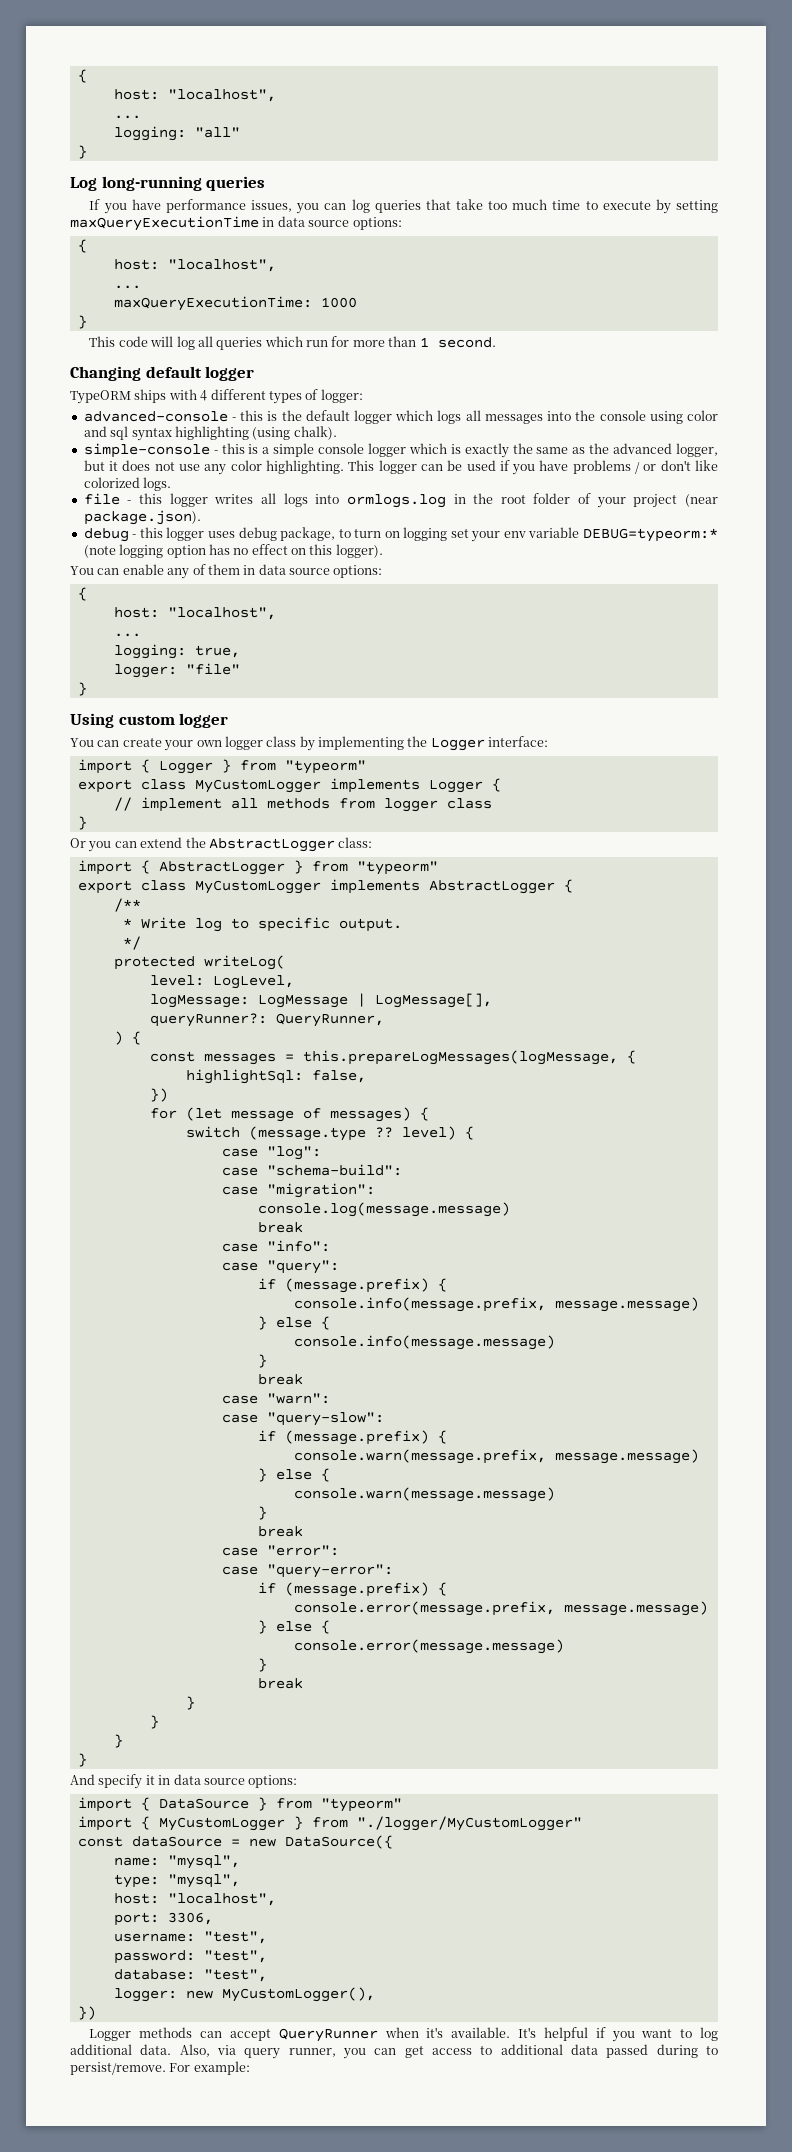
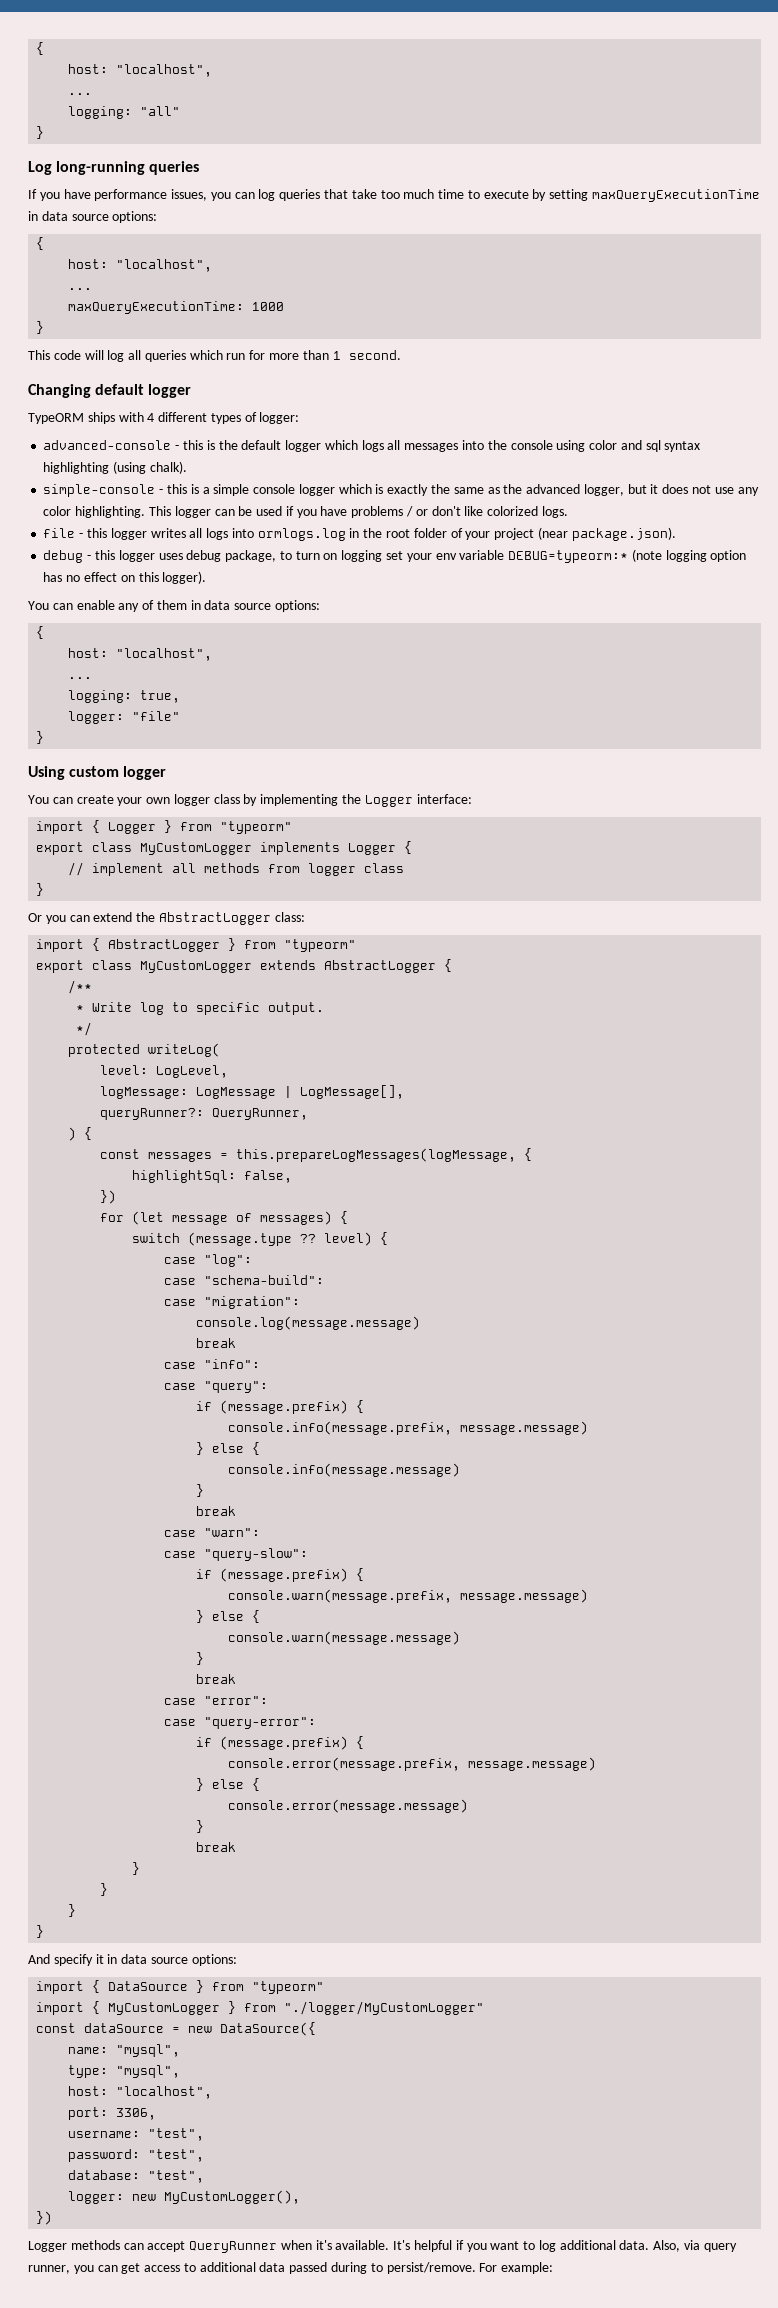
[329,879,420,894] implements -> [260,960,317,970] extends

